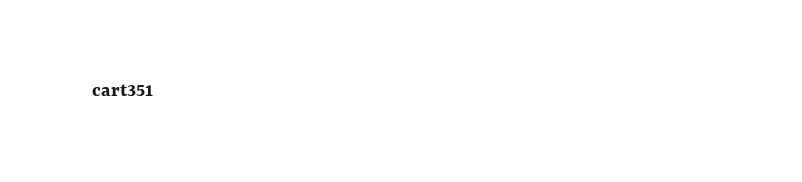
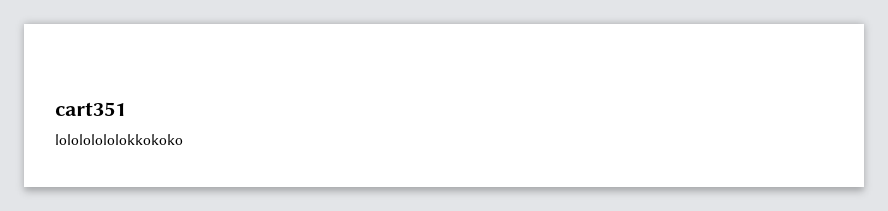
(153, 90) none -> [55,134,183,145] // lolololololokkokoko

